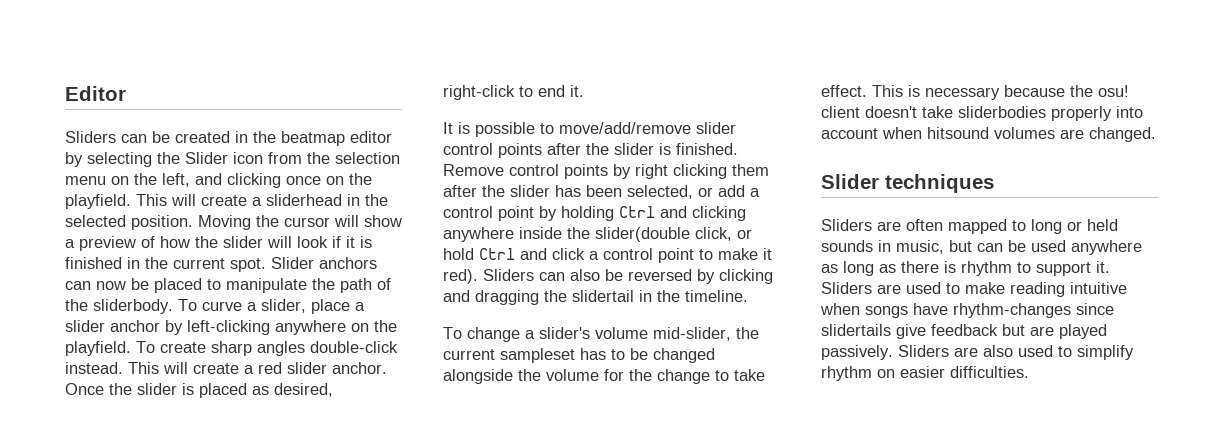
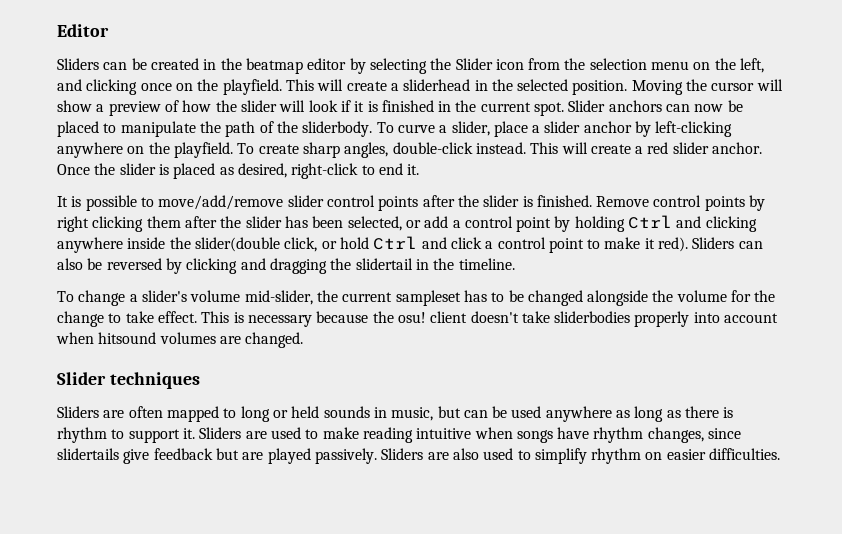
[257,341,305,356] angles -> [344,142,389,158] angles,
[953,303,1071,318] rhythm-changes -> [593,427,704,443] rhythm changes,

